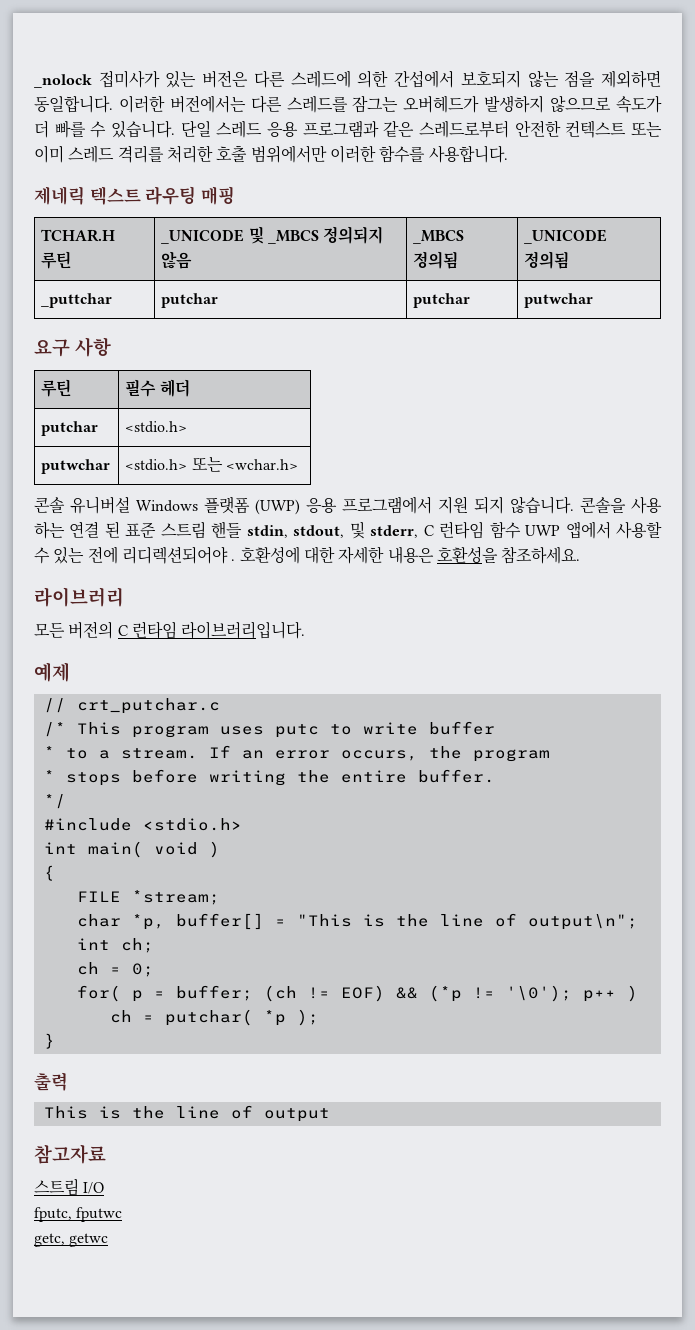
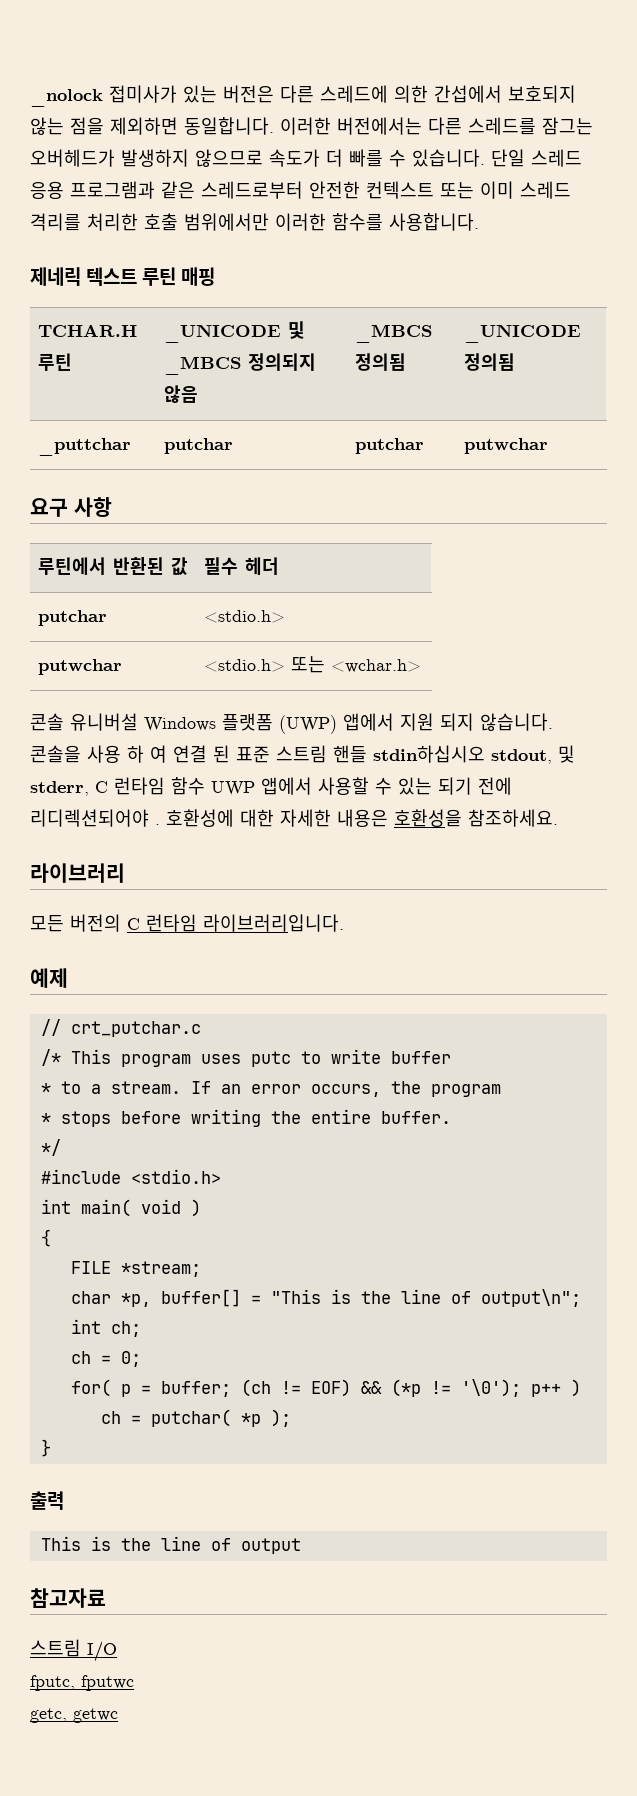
[145,186,197,205] 라우팅 -> [142,267,177,286] 루틴
[41,379,72,397] 루틴 -> [38,557,189,575] 루틴에서 반환된 값
[306,496,432,514] 응용 프로그램에서 -> [343,713,394,731] 앱에서
[34,522,65,539] 하는 -> [127,745,167,763] 하 여
[246,525,288,538] stdin, -> [373,745,485,763] stdin하십시오
(85, 555) none -> [438,777,472,795] 되기

